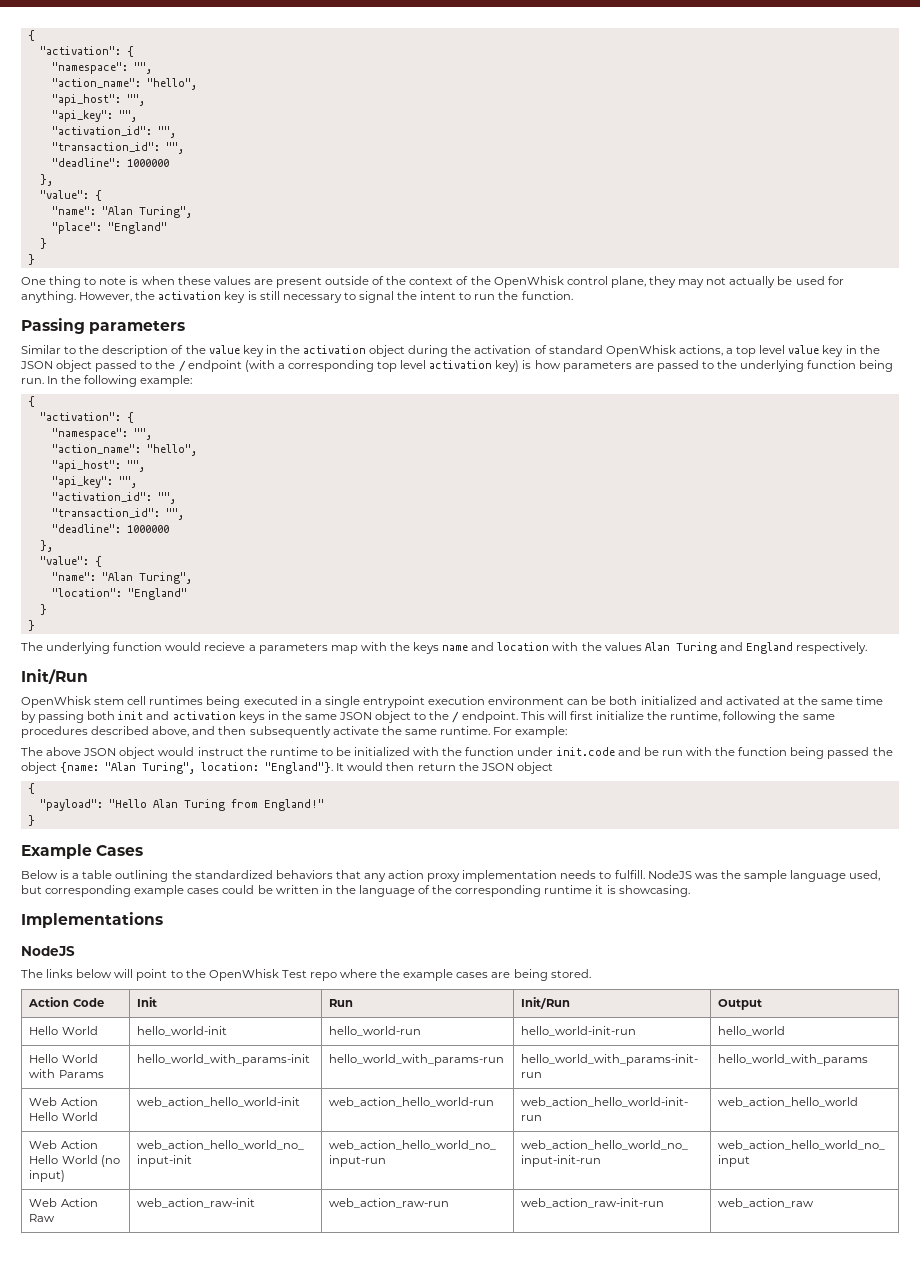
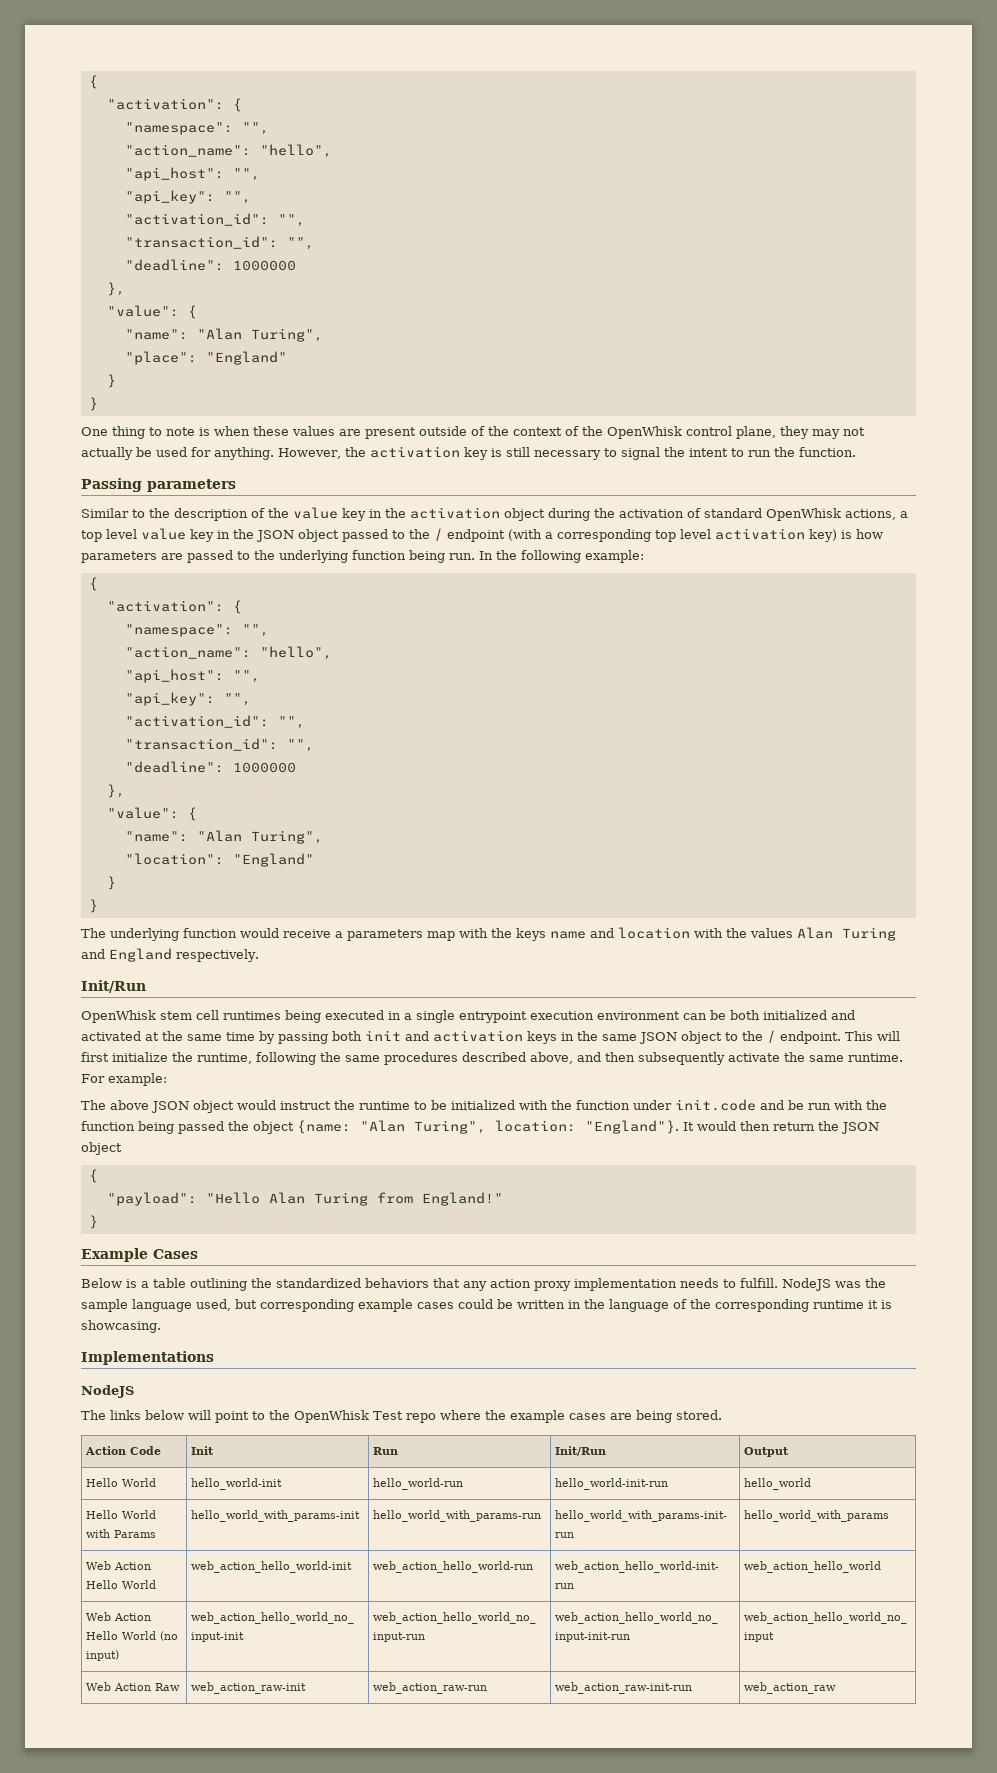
[204,642,246,651] recieve -> [283,929,331,938] receive

